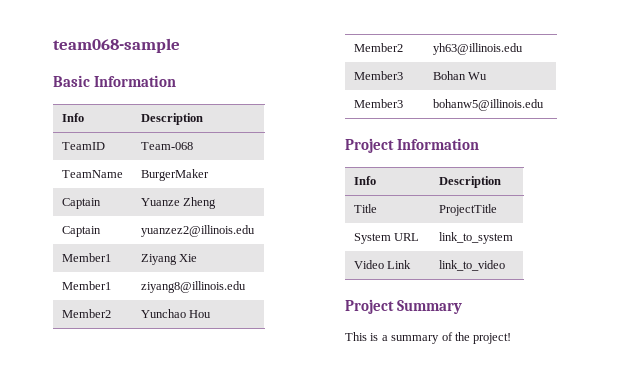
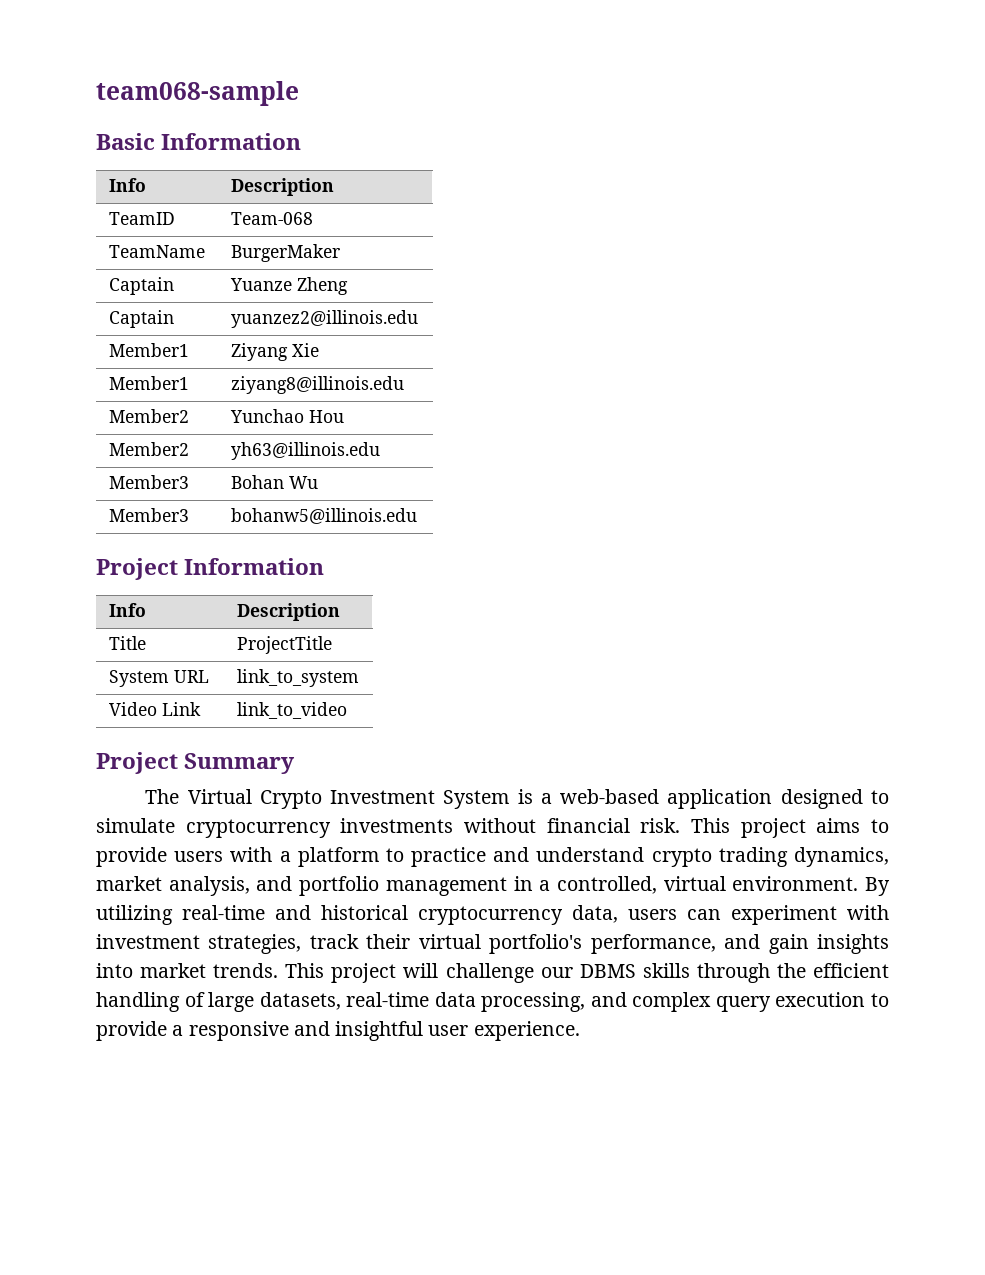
[345,332,512,344] This is a summary of the project! -> [145,789,889,809] [96,818,889,838] [96,847,889,867] [96,876,890,896] [96,905,889,925] [96,934,890,954] [96,963,889,983] [96,992,889,1012] [96,1021,580,1041] The Virtual Crypto Investment System is a web-based application designed to simulate cryptocurrency investments without financial risk. This project aims to provide users with a platform to practice and understand crypto trading dynamics, market analysis, and portfolio management in a controlled, virtual environment. By utilizing real-time and historical cryptocurrency data, users can experiment with investment strategies, track their virtual portfolio's performance, and gain insights into market trends. This project will challenge our DBMS skills through the efficient handling of large datasets, real-time data processing, and complex query execution to provide a responsive and insightful user experience.

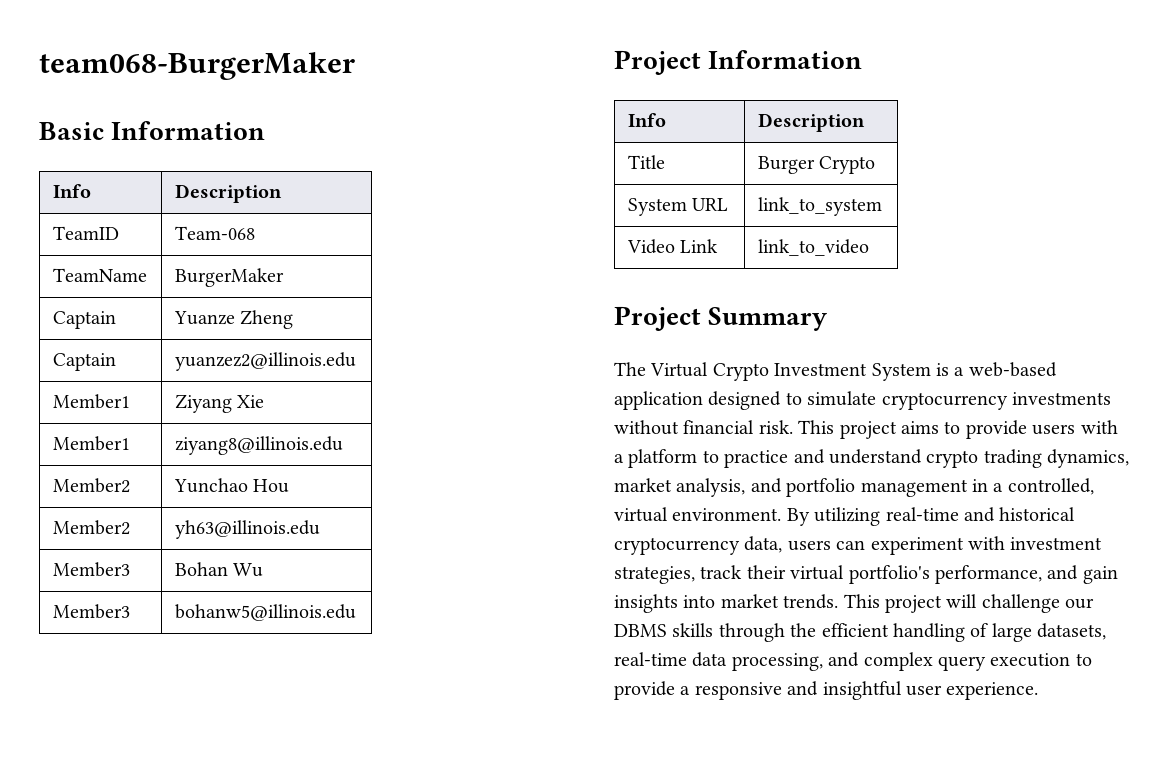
[96,81,299,106] team068-sample -> [39,52,355,80] team068-BurgerMaker
[236,636,332,654] ProjectTitle -> [757,156,876,174] Burger Crypto

